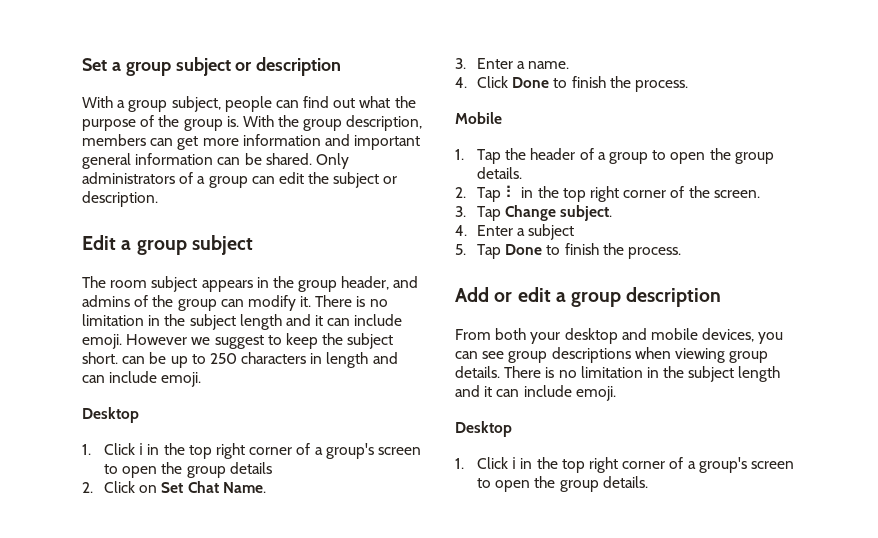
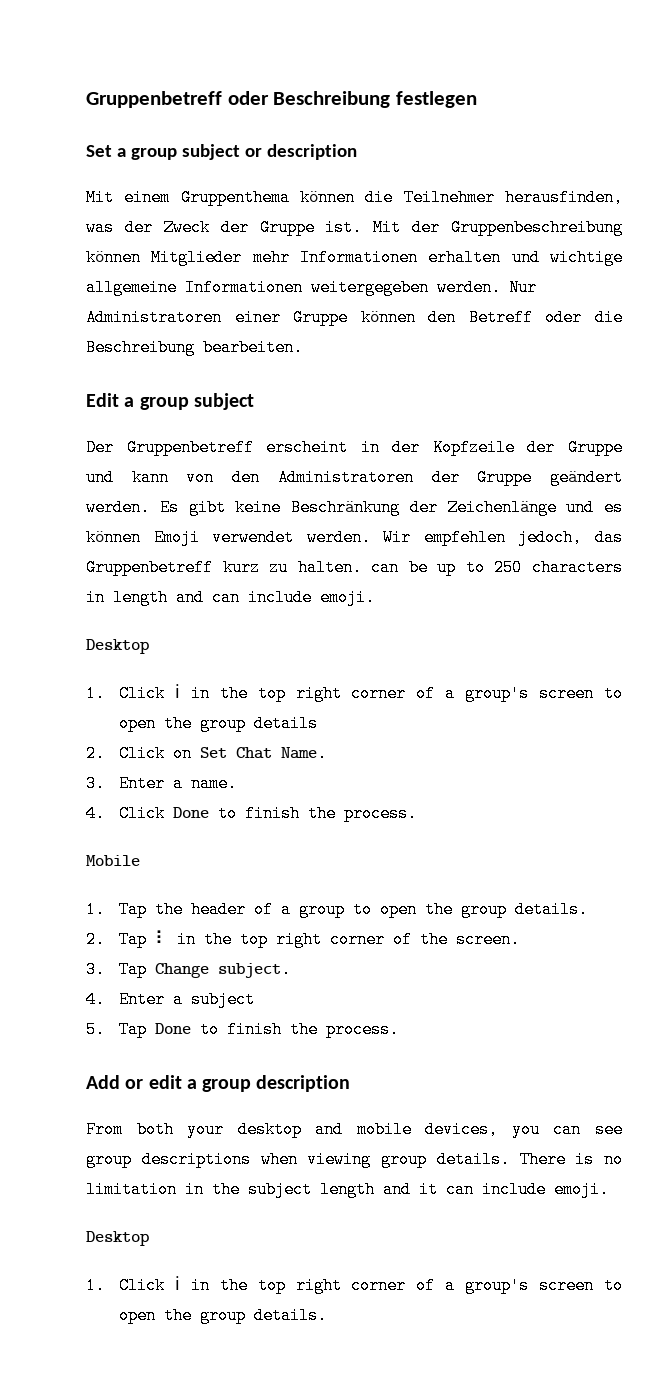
(82, 64) none -> [86,91,477,108] Gruppenbetreff oder Beschreibung festlegen //
[82,96,416,112] [82,115,423,131] [82,134,421,150] [82,153,349,169] [82,172,398,188] [82,191,158,207] [82,235,253,255] [82,276,419,292] [82,295,388,311] [82,314,403,330] [82,333,394,349] [82,352,118,364] With a group subject, people can find out what the purpose of the group is. With the group description, members can get more information and important general information can be shared. Only administrators of a group can edit the subject or description. // Edit a group subject // The room subject appears in the group header, and admins of the group can modify it. There is no limitation in the subject length and it can include emoji. However we suggest to keep the subject short. -> [86,189,623,206] [86,219,623,236] [86,249,623,266] [86,279,537,296] [86,309,623,326] [86,339,303,356] [86,393,254,410] [86,439,623,456] [86,469,623,486] [86,499,623,516] [86,529,623,546] [86,559,362,576] Mit einem Gruppenthema können die Teilnehmer herausfinden, was der Zweck der Gruppe ist. Mit der Gruppenbeschreibung können Mitglieder mehr Informationen erhalten und wichtige allgemeine Informationen weitergegeben werden. Nur Administratoren einer Gruppe können den Betreff oder die Beschreibung bearbeiten. // Edit a group subject // Der Gruppenbetreff erscheint in der Kopfzeile der Gruppe und kann von den Administratoren der Gruppe geändert werden. Es gibt keine Beschränkung der Zeichenlänge und es können Emoji verwendet werden. Wir empfehlen jedoch, das Gruppenbetreff kurz zu halten.

